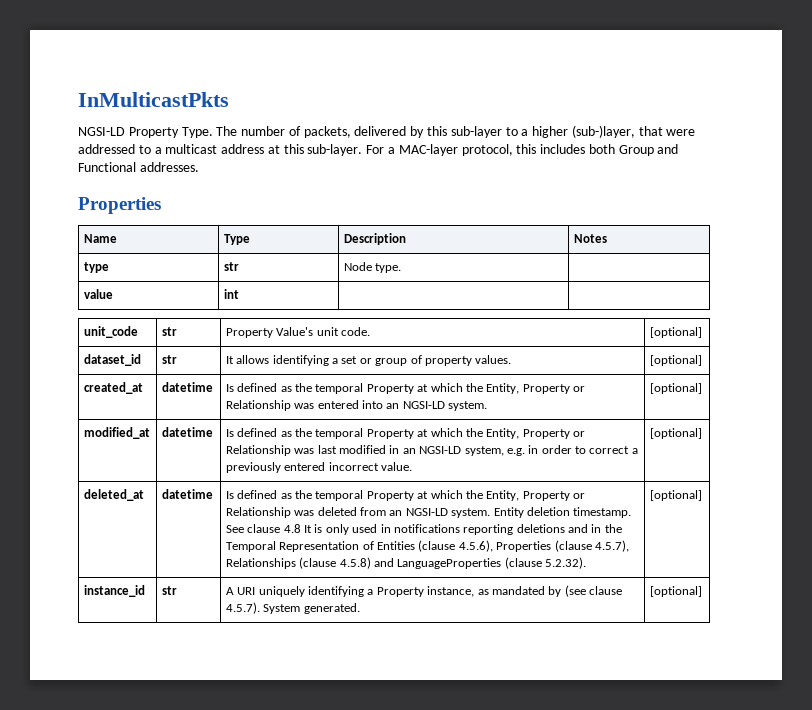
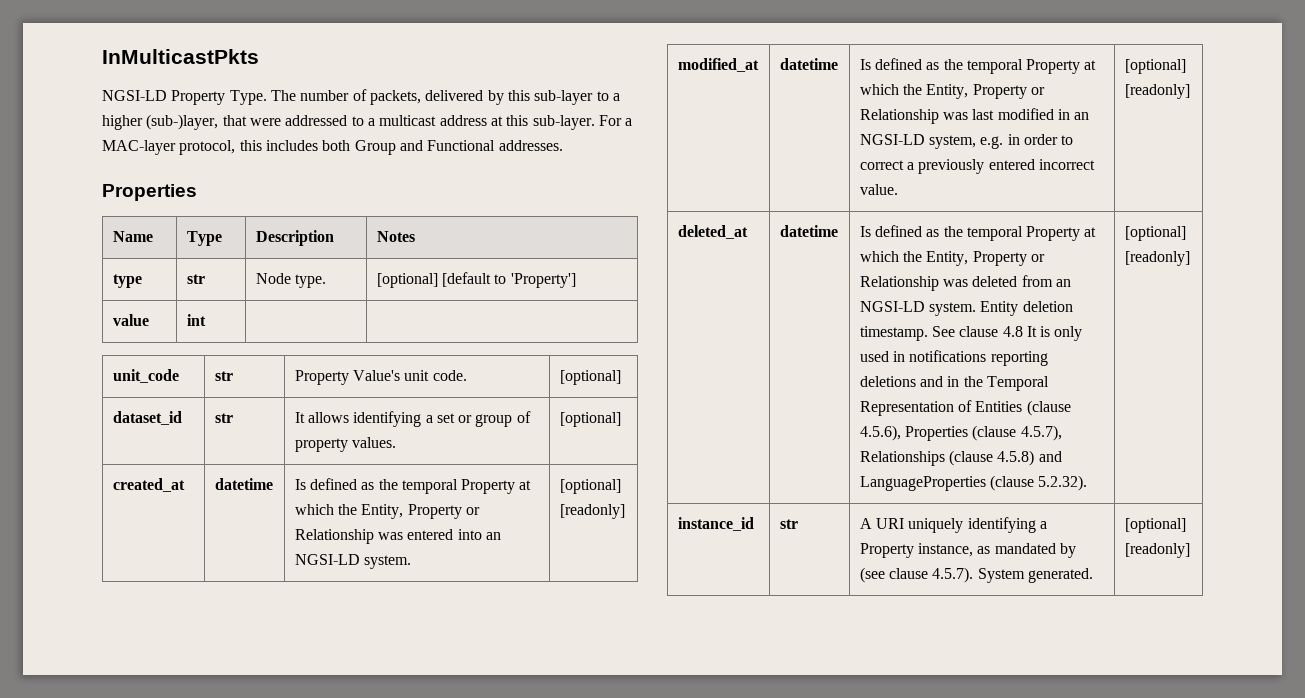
(402, 268) none -> [376,272,576,288] [optional] [default to 'Property']
(702, 388) none -> [559,504,625,519] [readonly]
(702, 433) none -> [1124,84,1190,99] [readonly]
(702, 495) none -> [1124,251,1190,266] [readonly]
(702, 591) none -> [1124,543,1190,558] [readonly]

